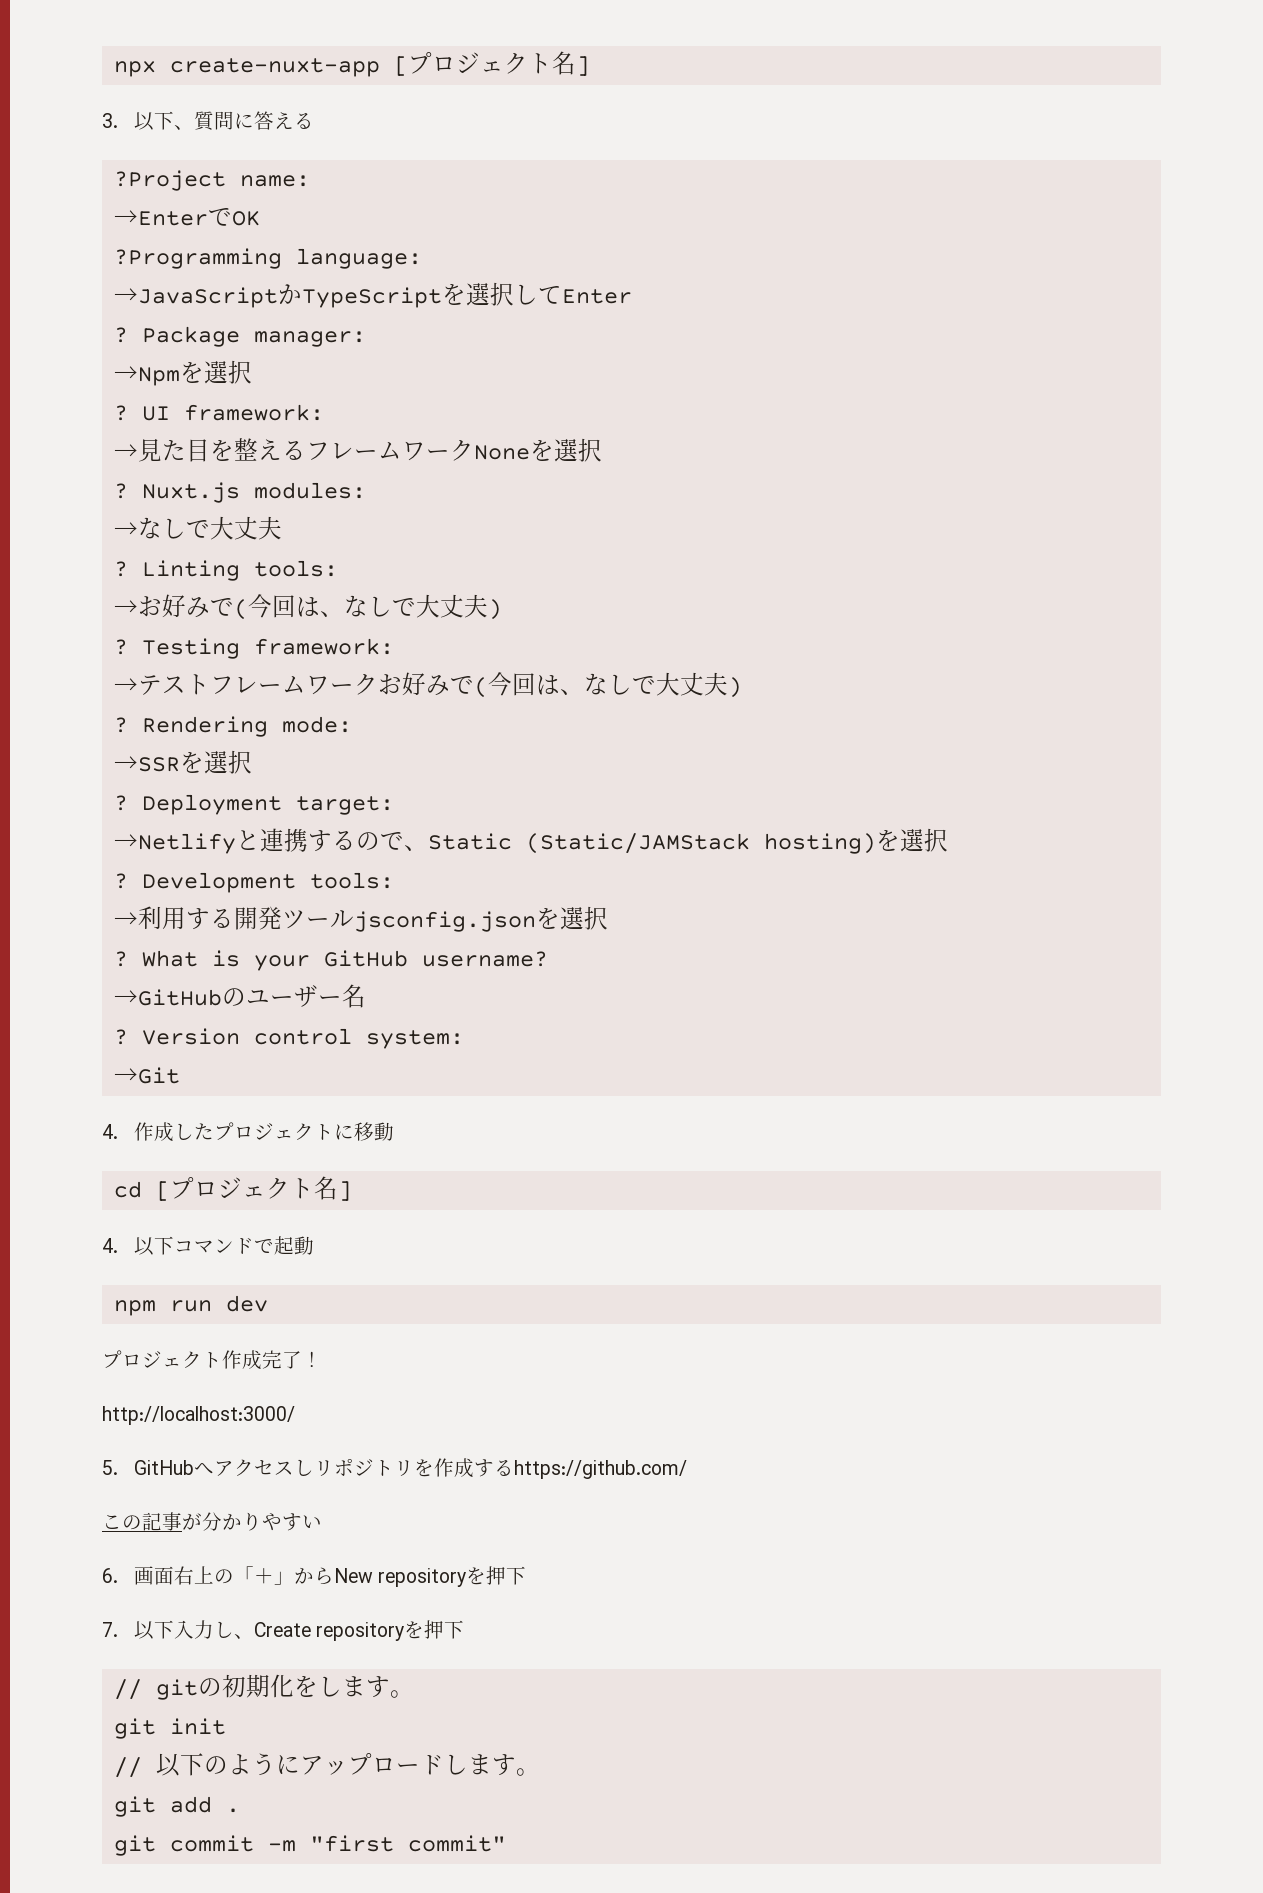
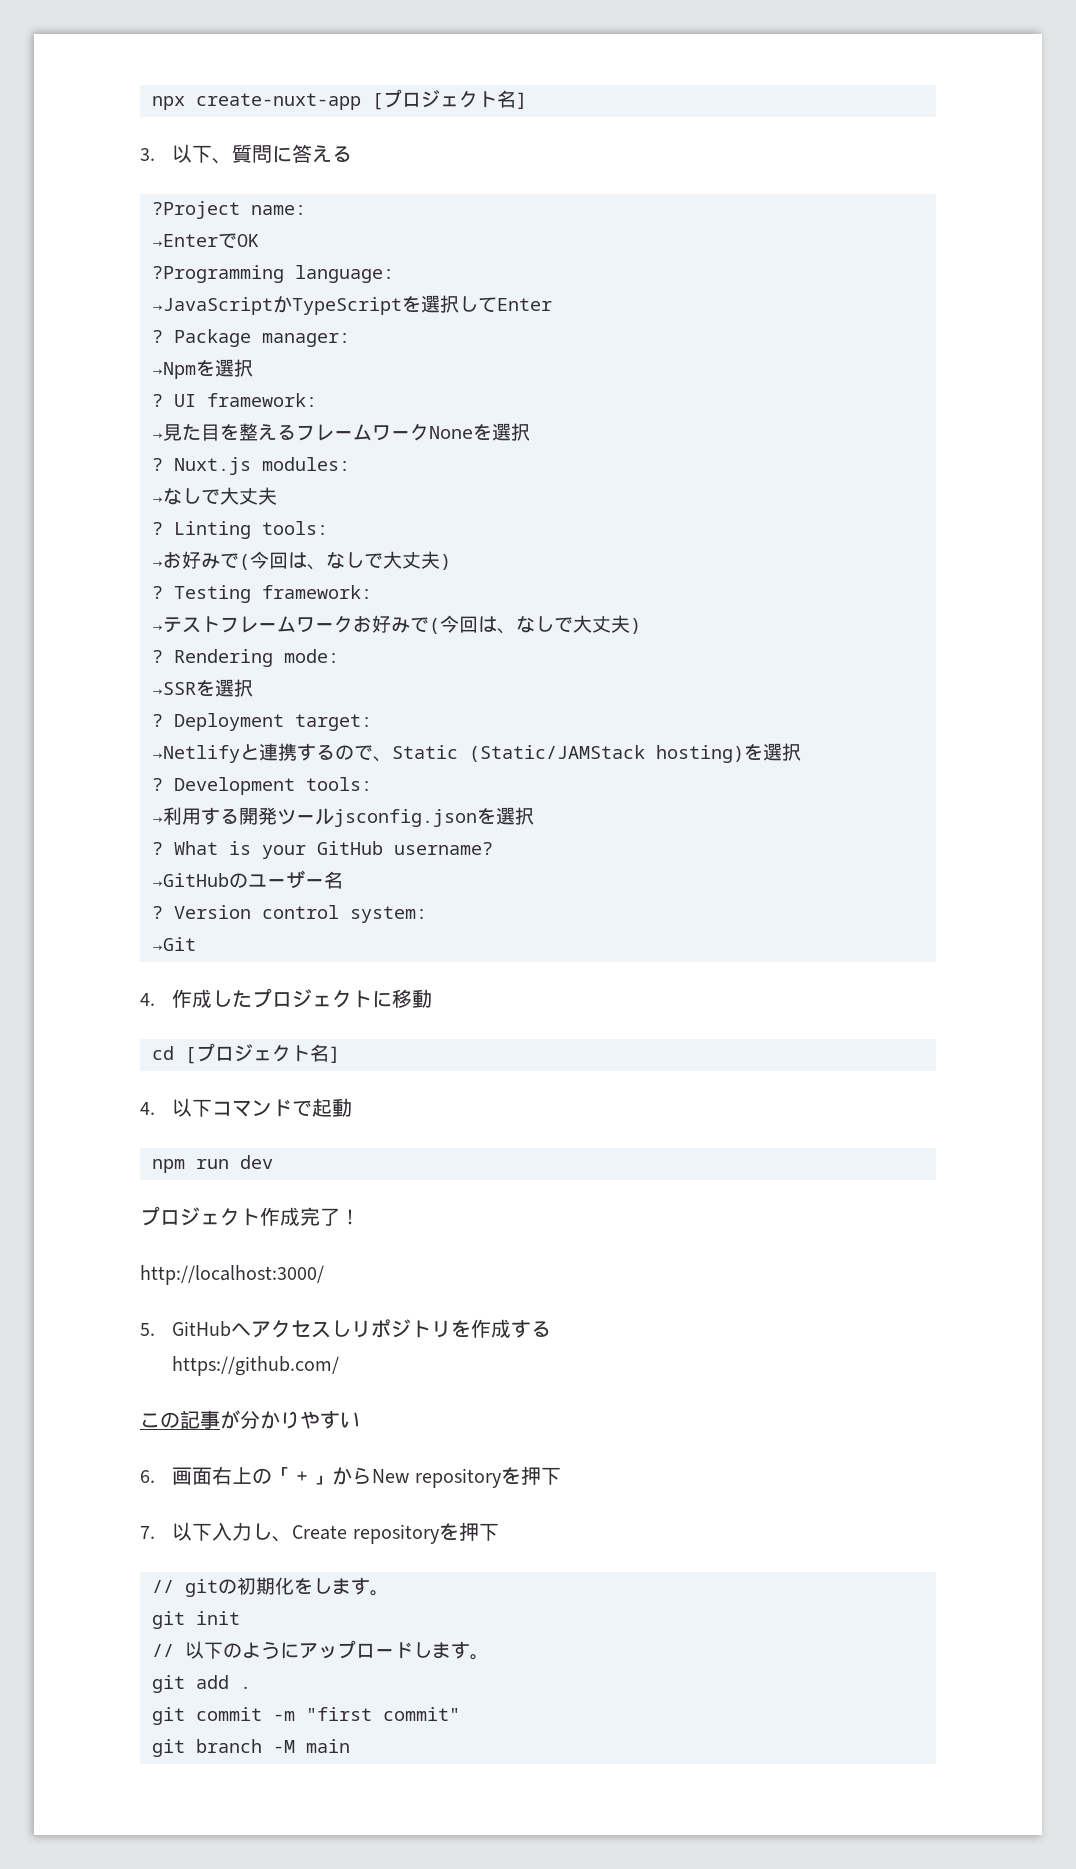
(514, 1468) none -> (552, 1329) //
(506, 1843) none -> [152,1739,350,1757] // git branch -M main

